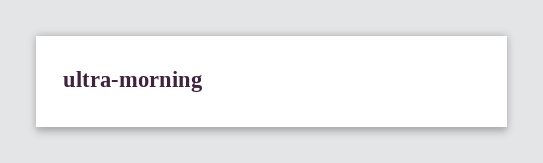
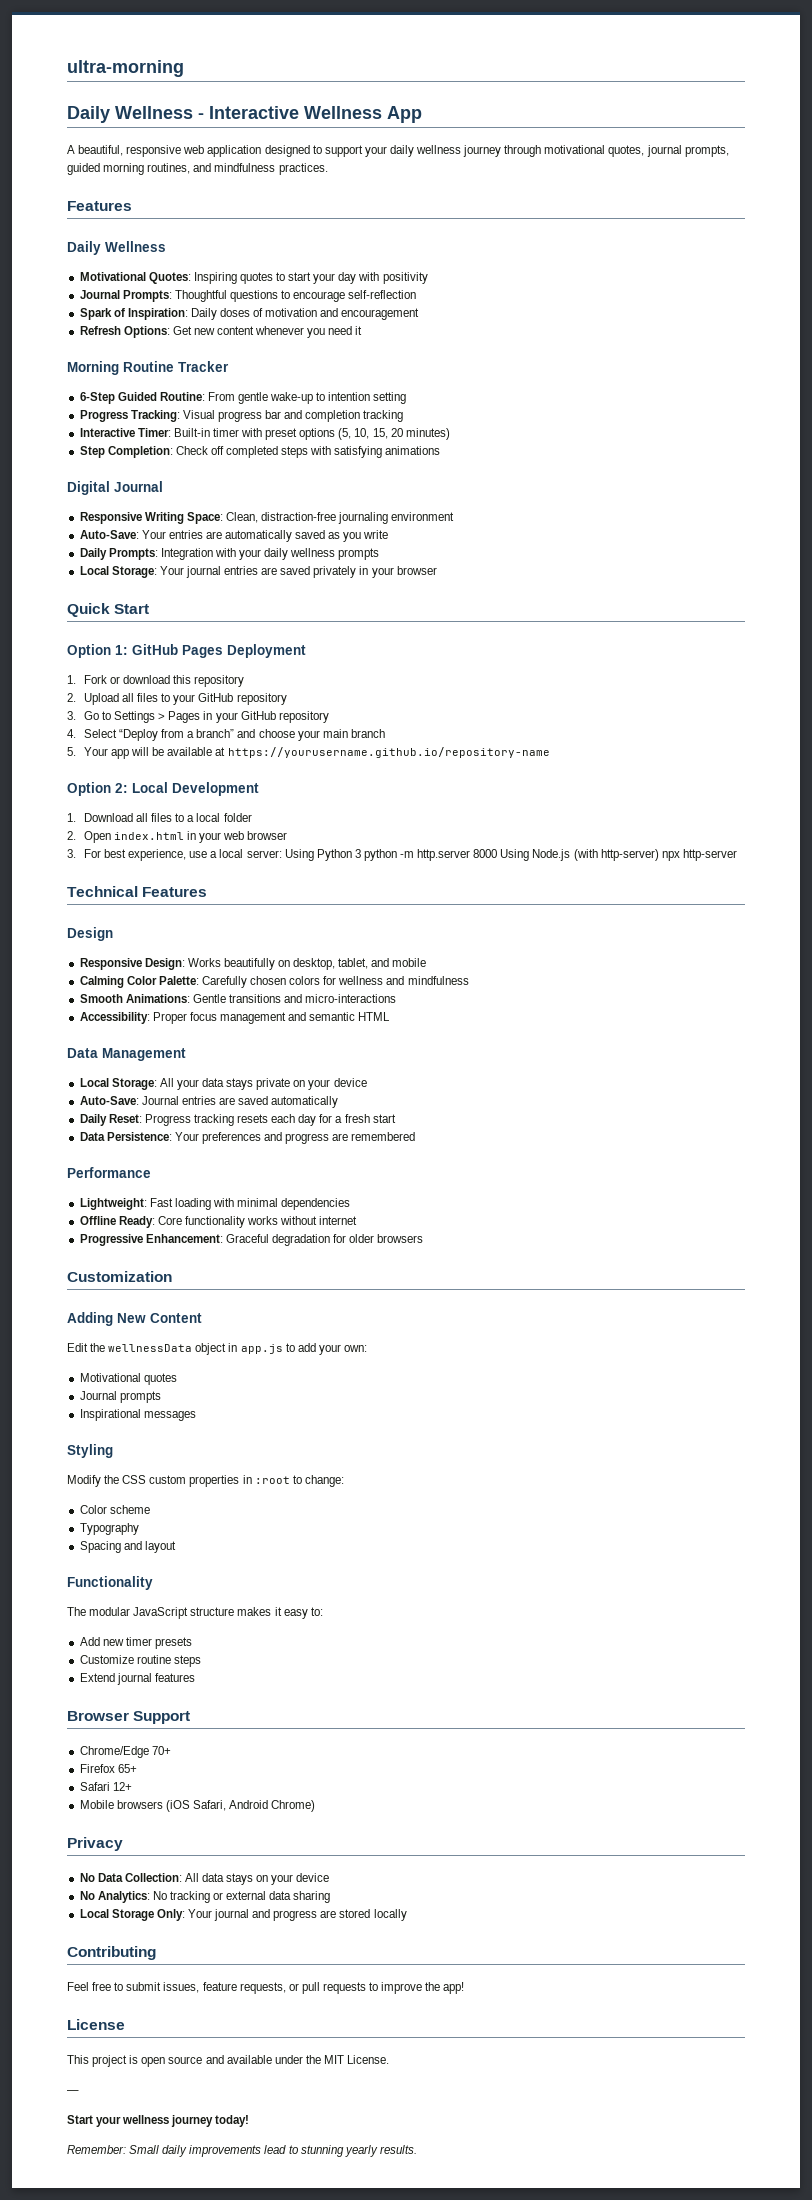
(203, 81) none -> [67,106,422,123] [67,145,729,157] [67,163,328,175] [67,201,132,211] [67,241,166,255] [79,272,428,284] [79,290,417,302] [79,308,420,320] [79,326,363,338] [67,361,229,375] [79,392,407,404] [79,410,404,422] [79,428,450,440] [79,446,441,458] [67,481,163,495] [79,512,455,524] [79,530,389,542] [79,548,380,560] [79,566,437,578] [67,603,150,617] [67,644,306,658] [67,675,245,687] [67,693,287,705] [67,711,329,723] [67,729,385,741] [67,747,550,759] [67,782,259,796] [67,813,252,822] [67,831,288,843] [67,849,737,861] [67,886,208,897] [67,927,113,941] [79,958,427,970] [79,976,469,988] [79,994,397,1003] [79,1012,391,1024] [67,1048,186,1061] [79,1078,367,1090] [79,1096,339,1108] [79,1114,396,1126] [79,1132,416,1144] [67,1167,151,1178] [79,1198,351,1210] [79,1216,358,1228] [79,1234,424,1246] [67,1271,172,1282] [67,1312,202,1326] [67,1343,367,1355] [79,1373,177,1385] [79,1391,161,1403] [79,1409,196,1421] [67,1444,113,1458] [67,1475,344,1487] [79,1505,150,1514] [79,1523,139,1535] [79,1541,176,1553] [67,1576,153,1590] [67,1607,323,1619] [79,1637,192,1649] [79,1655,201,1667] [79,1673,195,1685] [67,1711,191,1724] [79,1746,171,1758] [79,1764,137,1773] [79,1782,132,1791] [79,1800,316,1812] [67,1837,123,1851] [79,1873,330,1885] [79,1891,331,1903] [79,1909,407,1921] [67,1946,156,1960] [67,1982,465,1994] [67,2019,125,2030] [67,2055,390,2067] [67,2090,79,2094] [67,2115,250,2127] [67,2145,417,2157] // Daily Wellness - Interactive Wellness App // A beautiful, responsive web application designed to support your daily wellness journey through motivational quotes, journal prompts, guided morning routines, and mindfulness practices. // Features // Daily Wellness // Motivational Quotes: Inspiring quotes to start your day with positivity // Journal Prompts: Thoughtful questions to encourage self-reflection // Spark of Inspiration: Daily doses of motivation and encouragement // Refresh Options: Get new content whenever you need it // Morning Routine Tracker // 6-Step Guided Routine: From gentle wake-up to intention setting // Progress Tracking: Visual progress bar and completion tracking // Interactive Timer: Built-in timer with preset options (5, 10, 15, 20 minutes) // Step Completion: Check off completed steps with satisfying animations // Digital Journal // Responsive Writing Space: Clean, distraction-free journaling environment // Auto-Save: Your entries are automatically saved as you write // Daily Prompts: Integration with your daily wellness prompts // Local Storage: Your journal entries are saved privately in your browser // Quick Start // Option 1: GitHub Pages Deployment // 1. Fork or download this repository // 2. Upload all files to your GitHub repository // 3. Go to Settings > Pages in your GitHub repository // 4. Select “Deploy from a branch” and choose your main branch // 5. Your app will be available at https://yourusername.github.io/repository-name // Option 2: Local Development // 1. Download all files to a local folder // 2. Open index.html in your web browser // 3. For best experience, use a local server: Using Python 3 python -m http.server 8000 Using Node.js (with http-server) npx http-server // Technical Features // Design // Responsive Design: Works beautifully on desktop, tablet, and mobile // Calming Color Palette: Carefully chosen colors for wellness and mindfulness // Smooth Animations: Gentle transitions and micro-interactions // Accessibility: Proper focus management and semantic HTML // Data Management // Local Storage: All your data stays private on your device // Auto-Save: Journal entries are saved automatically // Daily Reset: Progress tracking resets each day for a fresh start // Data Persistence: Your preferences and progress are remembered // Performance // Lightweight: Fast loading with minimal dependencies // Offline Ready: Core functionality works without internet // Progressive Enhancement: Graceful degradation for older browsers // Customization // Adding New Content // Edit the wellnessData object in app.js to add your own: // Motivational quotes // Journal prompts // Inspirational messages // Styling // Modify the CSS custom properties in :root to change: // Color scheme // Typography // Spacing and layout // Functionality // The modular JavaScript structure makes it easy to: // Add new timer presets // Customize routine steps // Extend journal features // Browser Support // Chrome/Edge 70+ // Firefox 65+ // Safari 12+ // Mobile browsers (iOS Safari, Android Chrome) // Privacy // No Data Collection: All data stays on your device // No Analytics: No tracking or external data sharing // Local Storage Only: Your journal and progress are stored locally // Contributing // Feel free to submit issues, feature requests, or pull requests to improve the app! // License // This project is open source and available under the MIT License. // — // Start your wellness journey today! // Remember: Small daily improvements lead to stunning yearly results.

